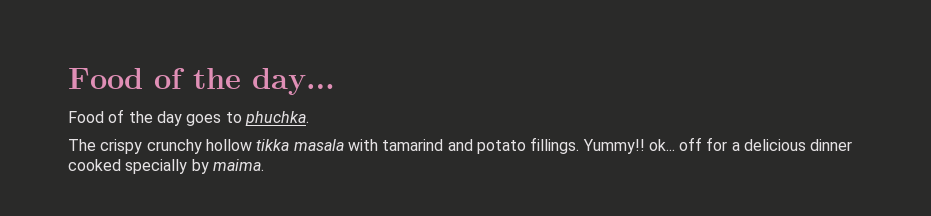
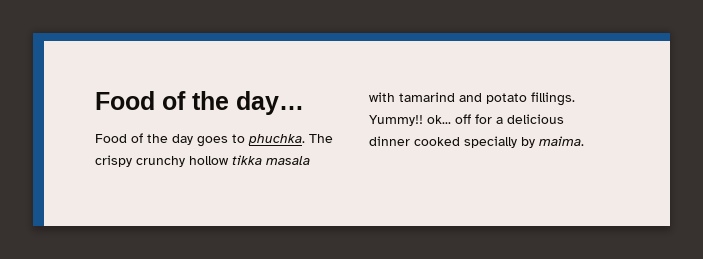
(309, 118) // -> (305, 139) none

